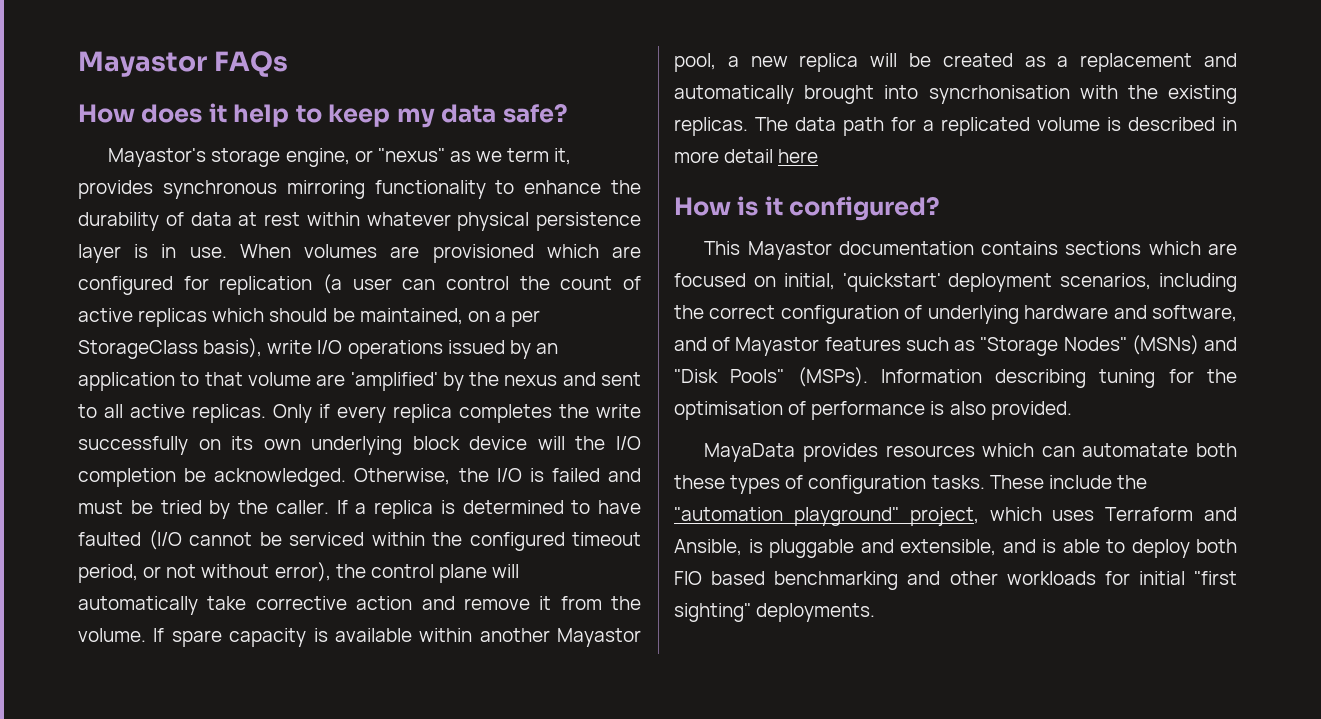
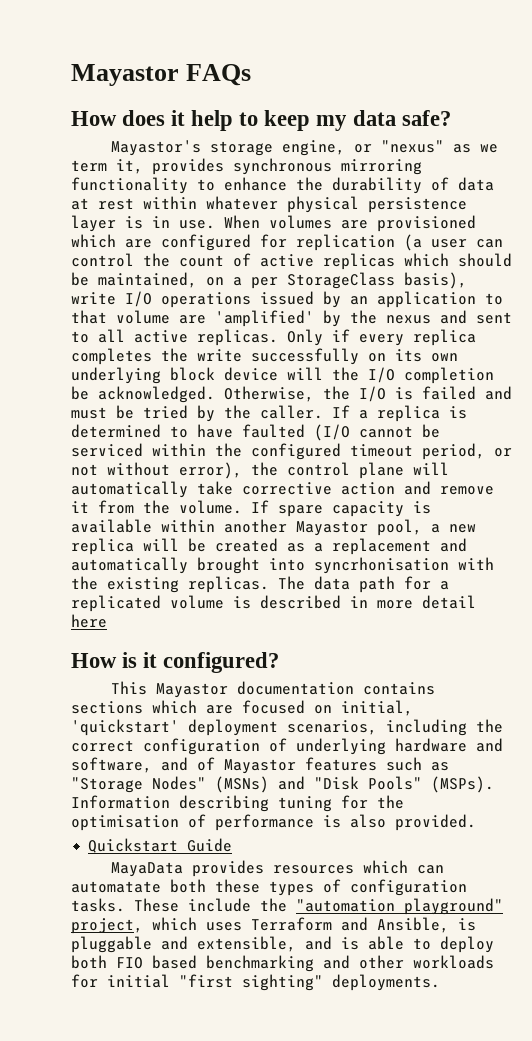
(1072, 410) none -> [88,838,233,853] // Quickstart Guide

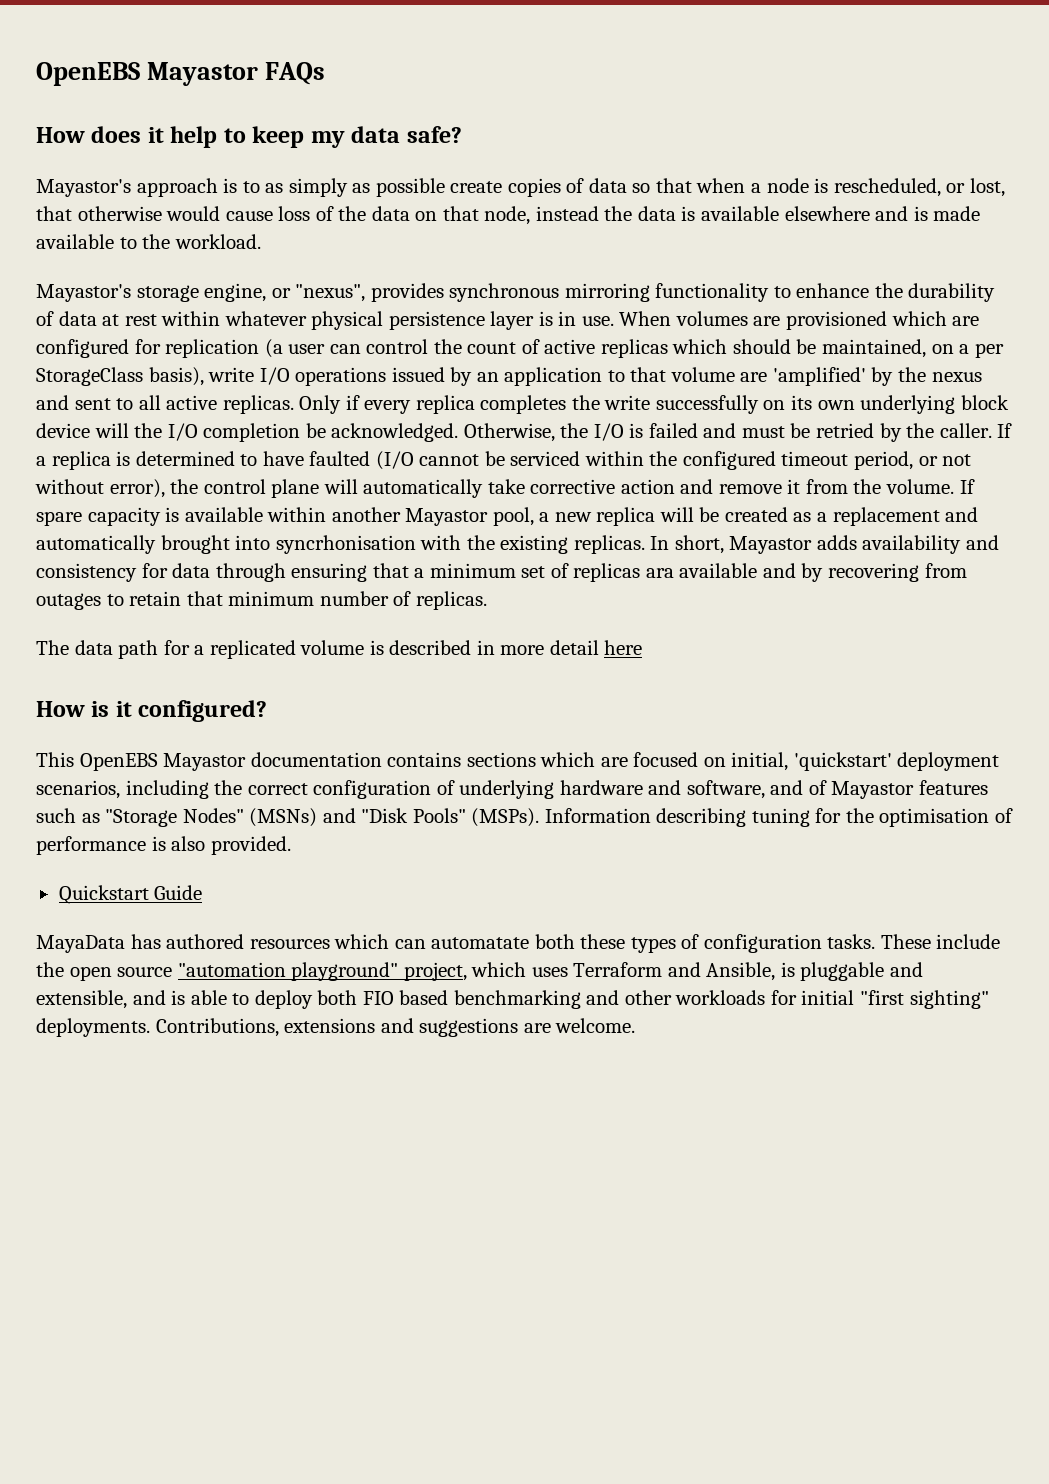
(71, 75) none -> [36,62,140,86] OpenEBS
(451, 118) none -> [36,178,1005,197] [36,206,981,225] [36,234,261,249] // Mayastor's approach is to as simply as possible create copies of data so that when a node is rescheduled, or lost, that otherwise would cause loss of the data on that node, instead the data is available elsewhere and is made available to the workload.
[380,140,498,153] [71,159,143,174] "nexus" as we term it, -> [295,284,366,302] "nexus",
[143,405,188,419] tried -> [816,423,875,438] retried
(269, 584) none -> [650,535,999,554] [36,563,967,582] [36,591,487,610] In short, Mayastor adds availability and consistency for data through ensuring that a minimum set of replicas ara available and by recovering from outages to retain that minimum number of replicas. //
(147, 688) none -> [79,753,158,771] OpenEBS
[191,860,264,877] provides -> [130,934,245,949] has authored
(287, 905) none -> [69,966,173,981] open source
(440, 982) none -> [155,1018,636,1037] Contributions, extensions and suggestions are welcome.

